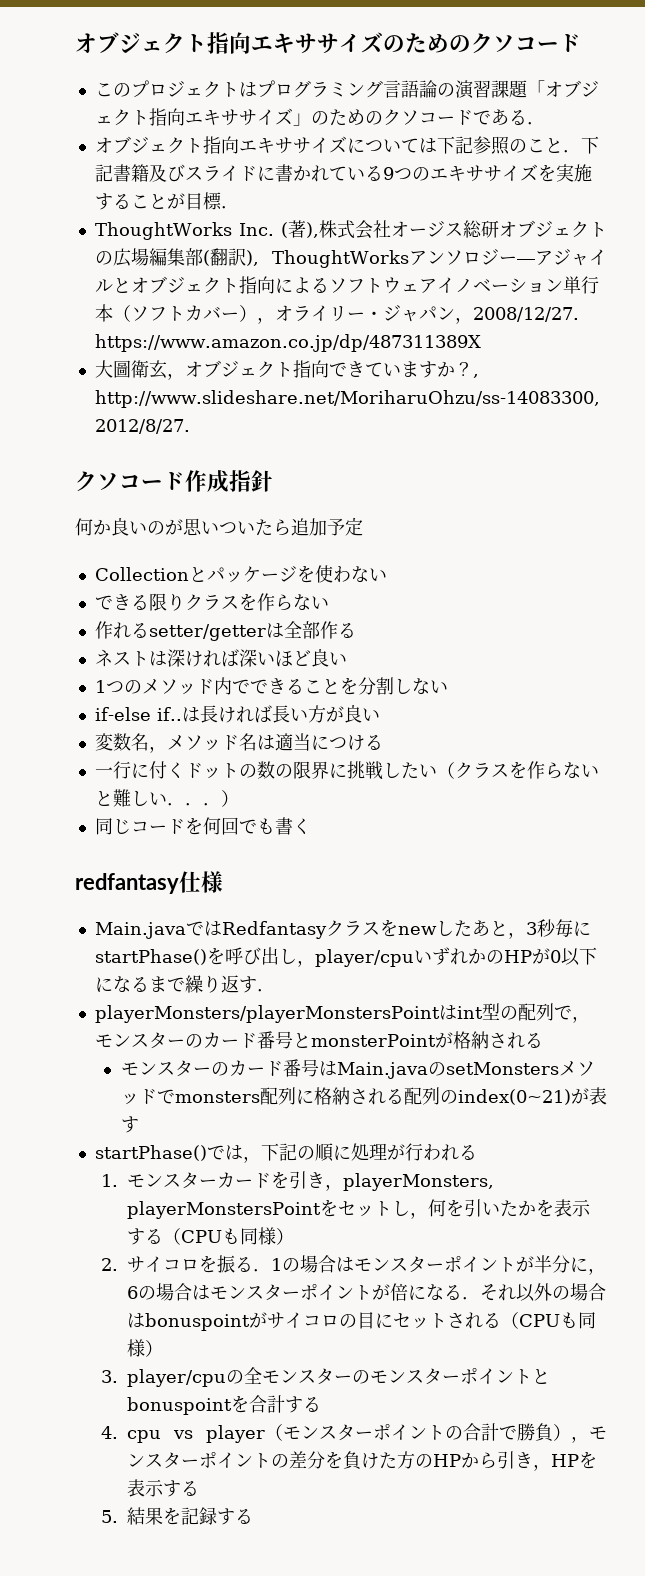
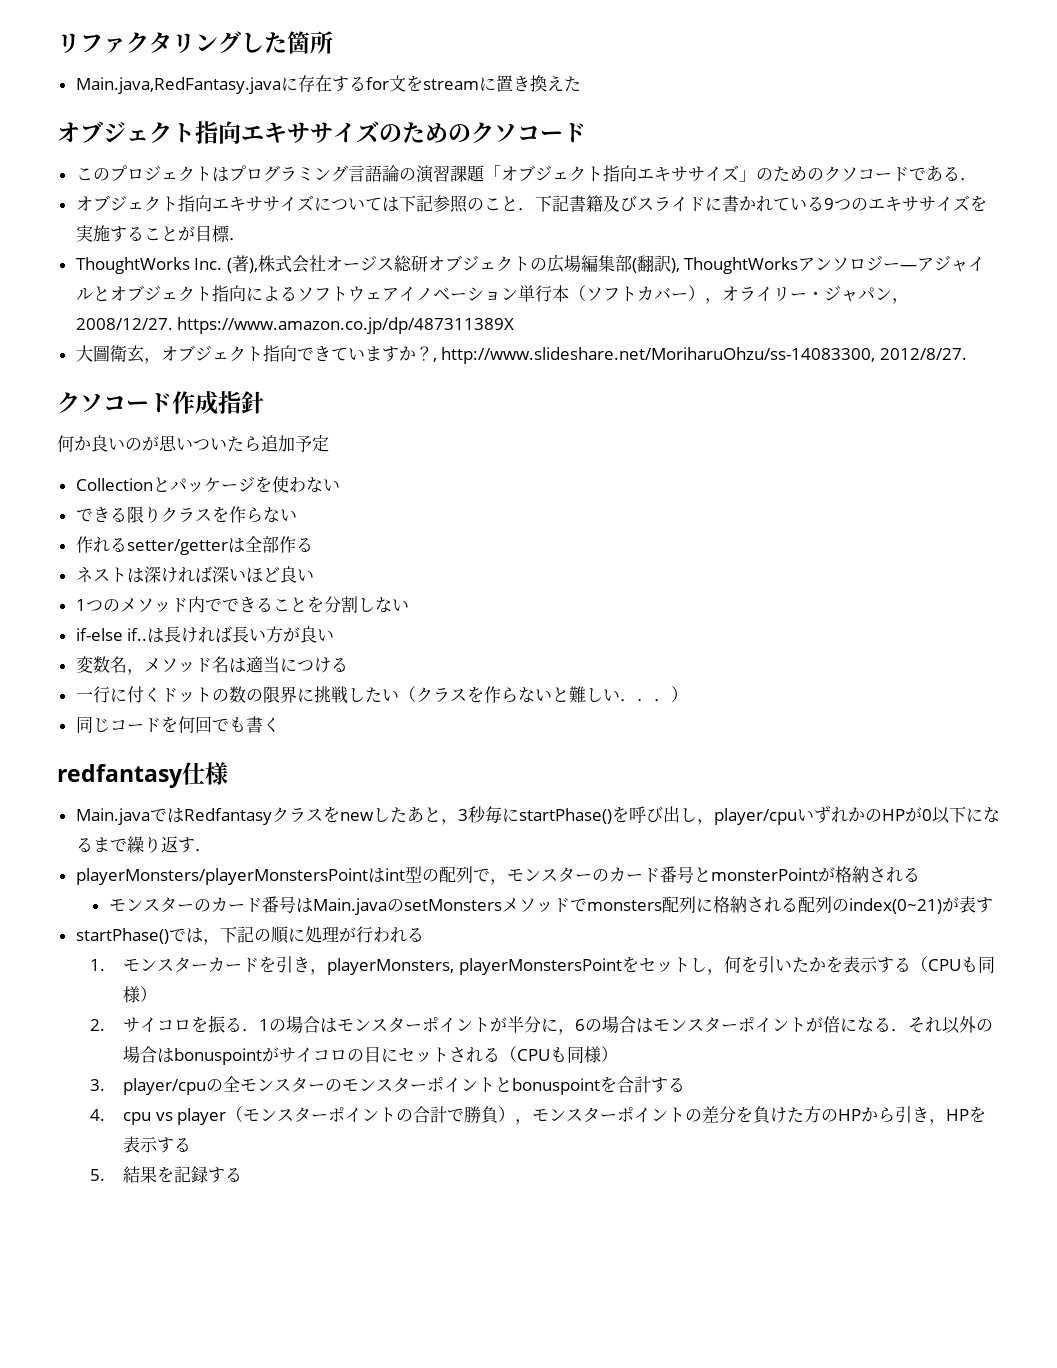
(75, 43) none -> [57,31,333,54] [75,75,581,94] リファクタリングした箇所 // Main.java,RedFantasy.javaに存在するfor文をstreamに置き換えた //

